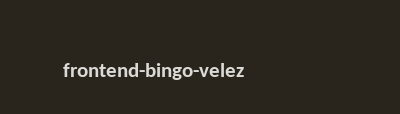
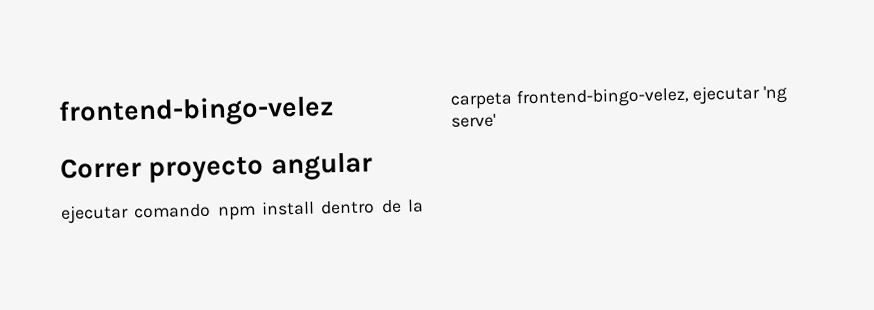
(244, 71) none -> [59,152,373,183] [60,199,424,224] [450,85,788,110] [451,113,496,128] // Correr proyecto angular // ejecutar comando npm install dentro de la carpeta frontend-bingo-velez, ejecutar 'ng serve'

